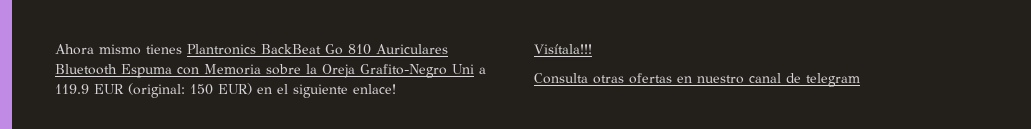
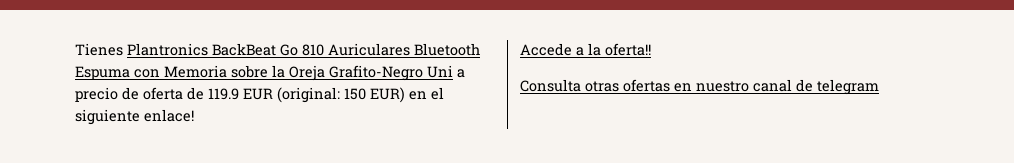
[55,44,182,55] Ahora mismo tienes -> [75,43,123,56] Tienes
(486, 70) none -> [75,87,204,102] precio de oferta de
[534,44,592,54] Visítala!!! -> [520,43,651,56] Accede a la oferta!!

